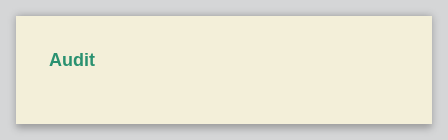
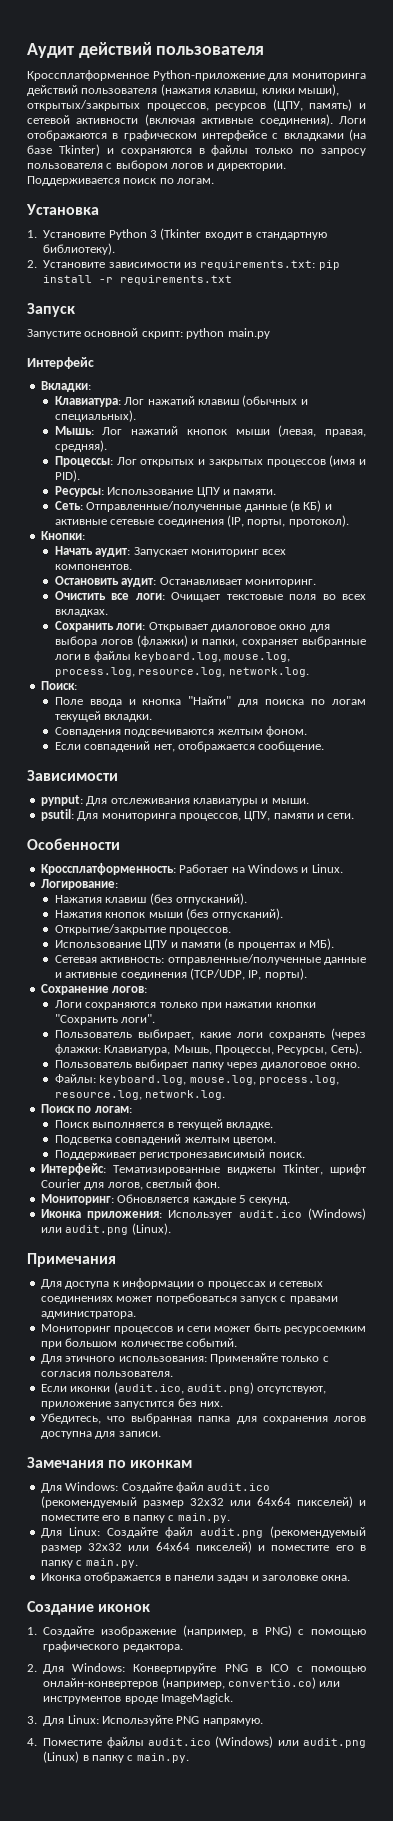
[49,53,95,66] Audit -> [27,42,265,58] [27,70,367,81] [27,84,339,96] [27,99,366,111] [27,114,366,126] [27,129,366,141] [27,144,366,156] [27,160,286,171] [27,176,215,186] [26,204,99,215] [27,228,327,240] [43,243,116,255] [27,260,340,270] [43,275,233,285] [27,303,75,317] [27,328,270,339] [27,357,94,369] [40,381,91,392] [54,395,308,407] [54,410,136,422] [54,425,366,437] [54,440,107,452] [54,455,366,467] [54,470,80,482] [54,486,277,497] [54,500,332,512] [54,515,349,527] [40,531,85,540] [54,546,287,557] [54,564,132,570] [54,576,316,587] [54,591,366,602] [54,609,108,617] [54,621,330,632] [54,635,366,647] [54,651,291,662] [54,667,309,677] [40,681,77,690] [54,696,366,707] [54,711,153,722] [54,726,307,737] [54,741,325,752] [27,770,118,781] [40,795,309,806] [40,809,355,821] [27,838,120,850] [40,863,343,875] [40,879,118,890] [54,893,247,905] [54,908,284,920] [54,924,232,935] [54,938,335,950] [54,954,366,965] [54,968,307,980] [40,984,148,995] [54,1000,316,1010] [54,1014,156,1025] [54,1028,366,1040] [54,1043,362,1055] [54,1059,360,1070] [54,1074,339,1085] [54,1090,226,1100] [40,1104,132,1113] [54,1119,274,1130] [54,1134,276,1145] [54,1149,305,1160] [40,1163,366,1175] [40,1179,221,1190] [40,1194,291,1205] [40,1208,366,1220] [40,1223,171,1235] [27,1253,116,1267] [40,1278,324,1289] [40,1293,338,1304] [40,1311,136,1319] [40,1323,366,1334] [40,1338,237,1349] [40,1353,329,1364] [40,1371,174,1377] [40,1382,327,1394] [40,1398,223,1409] [40,1413,366,1424] [40,1431,161,1439] [27,1457,193,1468] [40,1482,271,1493] [40,1496,366,1508] [40,1513,230,1523] [40,1526,366,1538] [40,1541,366,1553] [40,1558,138,1568] [40,1572,351,1583] [27,1601,151,1615] [27,1625,366,1637] [43,1641,183,1652] [27,1663,366,1674] [43,1677,341,1689] [43,1693,233,1704] [27,1715,263,1726] [27,1736,366,1748] [43,1751,189,1763] Аудит действий пользователя // Кроссплатформенное Python-приложение для мониторинга действий пользователя (нажатия клавиш, клики мыши), открытых/закрытых процессов, ресурсов (ЦПУ, память) и сетевой активности (включая активные соединения). Логи отображаются в графическом интерфейсе с вкладками (на базе Tkinter) и сохраняются в файлы только по запросу пользователя с выбором логов и директории. Поддерживается поиск по логам. // Установка // 1. Установите Python 3 (Tkinter входит в стандартную библиотеку). // 2. Установите зависимости из requirements.txt: pip install -r requirements.txt // Запуск // Запустите основной скрипт: python main.py // Интерфейс // Вкладки: // Клавиатура: Лог нажатий клавиш (обычных и специальных). // Мышь: Лог нажатий кнопок мыши (левая, правая, средняя). // Процессы: Лог открытых и закрытых процессов (имя и PID). // Ресурсы: Использование ЦПУ и памяти. // Сеть: Отправленные/полученные данные (в КБ) и активные сетевые соединения (IP, порты, протокол). // Кнопки: // Начать аудит: Запускает мониторинг всех компонентов. // Остановить аудит: Останавливает мониторинг. // Очистить все логи: Очищает текстовые поля во всех вкладках. // Сохранить логи: Открывает диалоговое окно для выбора логов (флажки) и папки, сохраняет выбранные логи в файлы keyboard.log, mouse.log, process.log, resource.log, network.log. // Поиск: // Поле ввода и кнопка "Найти" для поиска по логам текущей вкладки. // Совпадения подсвечиваются желтым фоном. // Если совпадений нет, отображается сообщение. // Зависимости // pynput: Для отслеживания клавиатуры и мыши. // psutil: Для мониторинга процессов, ЦПУ, памяти и сети. // Особенности // Кроссплатформенность: Работает на Windows и Linux. // Логирование: // Нажатия клавиш (без отпусканий). // Нажатия кнопок мыши (без отпусканий). // Открытие/закрытие процессов. // Использование ЦПУ и памяти (в процентах и МБ). // Сетевая активность: отправленные/полученные данные и активные соединения (TCP/UDP, IP, порты). // Сохранение логов: // Логи сохраняются только при нажатии кнопки "Сохранить логи". // Пользователь выбирает, какие логи сохранять (через флажки: Клавиатура, Мышь, Процессы, Ресурсы, Сеть). // Пользователь выбирает папку через диалоговое окно. // Файлы: keyboard.log, mouse.log, process.log, resource.log, network.log. // Поиск по логам: // Поиск выполняется в текущей вкладке. // Подсветка совпадений желтым цветом. // Поддерживает регистронезависимый поиск. // Интерфейс: Тематизированные виджеты Tkinter, шрифт Courier для логов, светлый фон. // Мониторинг: Обновляется каждые 5 секунд. // Иконка приложения: Использует audit.ico (Windows) или audit.png (Linux). // Примечания // Для доступа к информации о процессах и сетевых соединениях может потребоваться запуск с правами администратора. // Мониторинг процессов и сети может быть ресурсоемким при большом количестве событий. // Для этичного использования: Применяйте только с согласия пользователя. // Если иконки (audit.ico, audit.png) отсутствуют, приложение запустится без них. // Убедитесь, что выбранная папка для сохранения логов доступна для записи. // Замечания по иконкам // Для Windows: Создайте файл audit.ico (рекомендуемый размер 32x32 или 64x64 пикселей) и поместите его в папку с main.py. // Для Linux: Создайте файл audit.png (рекомендуемый размер 32x32 или 64x64 пикселей) и поместите его в папку с main.py. // Иконка отображается в панели задач и заголовке окна. // Создание иконок // 1. Создайте изображение (например, в PNG) с помощью графического редактора. // 2. Для Windows: Конвертируйте PNG в ICO с помощью онлайн-конвертеров (например, convertio.co) или инструментов вроде ImageMagick. // 3. Для Linux: Используйте PNG напрямую. // 4. Поместите файлы audit.ico (Windows) или audit.png (Linux) в папку с main.py.

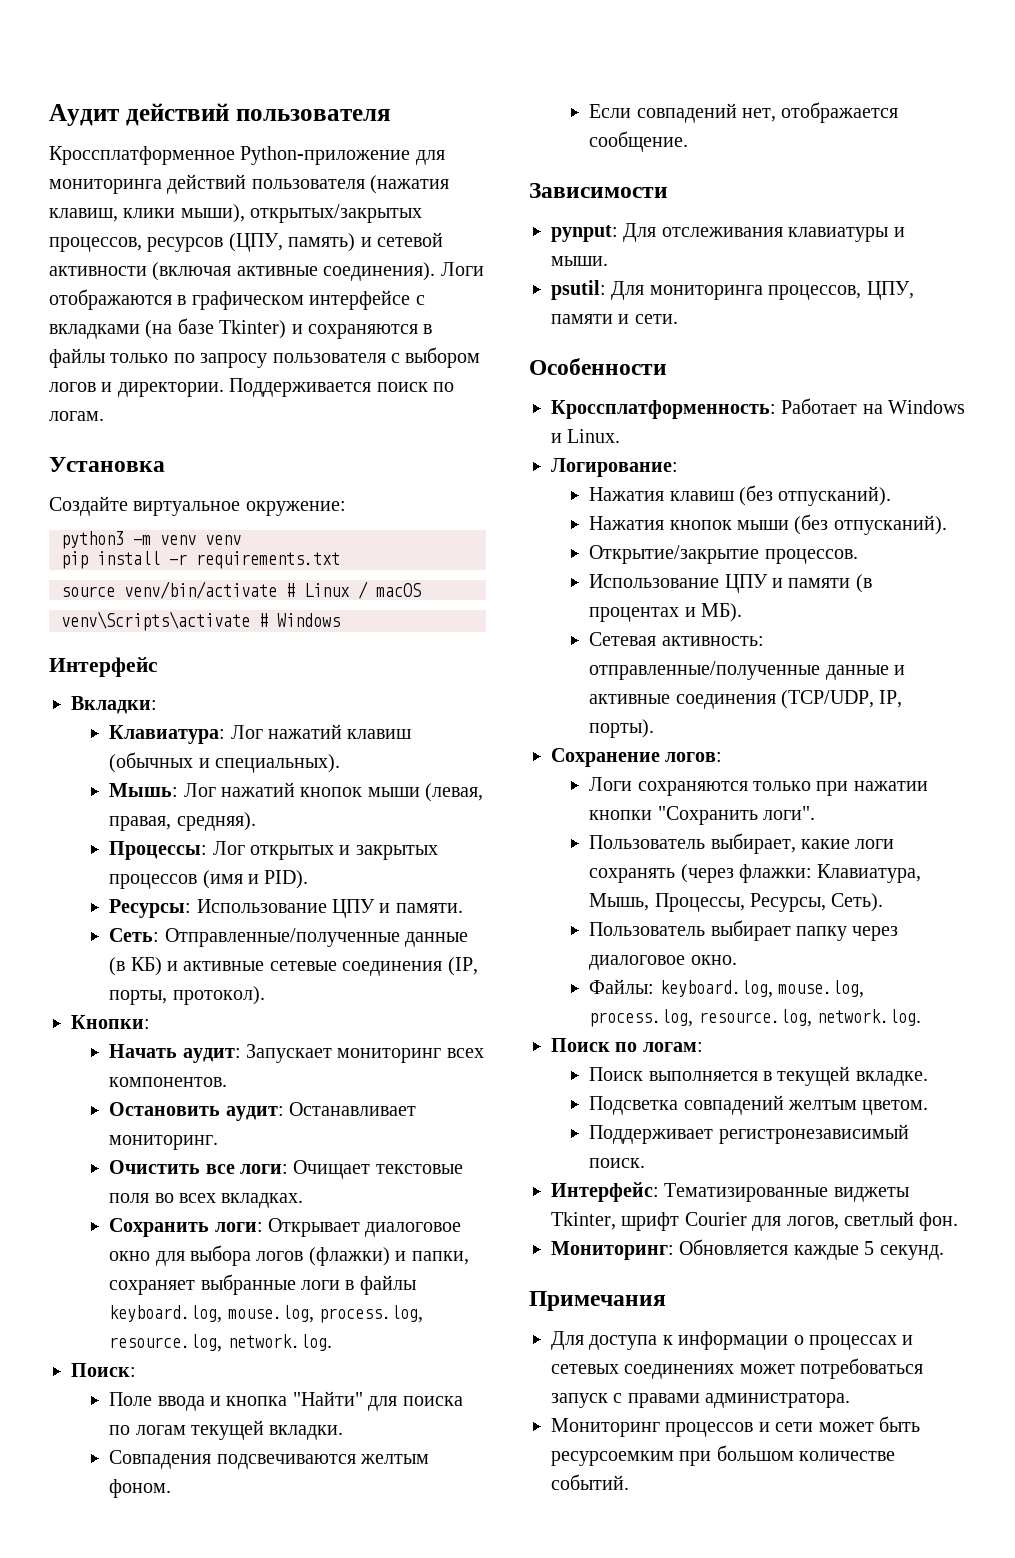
[27,228,327,240] [43,243,116,255] [27,260,340,270] [43,275,233,285] [27,303,75,317] [27,328,270,339] 1. Установите Python 3 (Tkinter входит в стандартную библиотеку). // 2. Установите зависимости из requirements.txt: pip install -r requirements.txt // Запуск // Запустите основной скрипт: python main.py -> [49,496,346,516] [61,531,241,549] [61,551,340,569] [61,581,421,599] [61,611,340,631] Создайте виртуальное окружение: // python3 -m venv venv // pip install -r requirements.txt // source venv/bin/activate # Linux / macOS // venv\Scripts\activate # Windows
[40,1208,366,1220] [40,1223,171,1235] // Иконка приложения: Использует audit.ico (Windows) или audit.png (Linux). -> (944, 1252) none
[40,1353,329,1364] [40,1371,174,1377] [40,1382,327,1394] [40,1398,223,1409] [40,1413,366,1424] [40,1431,161,1439] [27,1457,193,1468] [40,1482,271,1493] [40,1496,366,1508] [40,1513,230,1523] [40,1526,366,1538] [40,1541,366,1553] [40,1558,138,1568] [40,1572,351,1583] [27,1601,151,1615] [27,1625,366,1637] [43,1641,183,1652] [27,1663,366,1674] [43,1677,341,1689] [43,1693,233,1704] [27,1715,263,1726] [27,1736,366,1748] [43,1751,189,1763] // Для этичного использования: Применяйте только с согласия пользователя. // Если иконки (audit.ico, audit.png) отсутствуют, приложение запустится без них. // Убедитесь, что выбранная папка для сохранения логов доступна для записи. // Замечания по иконкам // Для Windows: Создайте файл audit.ico (рекомендуемый размер 32x32 или 64x64 пикселей) и поместите его в папку с main.py. // Для Linux: Создайте файл audit.png (рекомендуемый размер 32x32 или 64x64 пикселей) и поместите его в папку с main.py. // Иконка отображается в панели задач и заголовке окна. // Создание иконок // 1. Создайте изображение (например, в PNG) с помощью графического редактора. // 2. Для Windows: Конвертируйте PNG в ICO с помощью онлайн-конвертеров (например, convertio.co) или инструментов вроде ImageMagick. // 3. Для Linux: Используйте PNG напрямую. // 4. Поместите файлы audit.ico (Windows) или audit.png (Linux) в папку с main.py. -> (629, 1482) none

